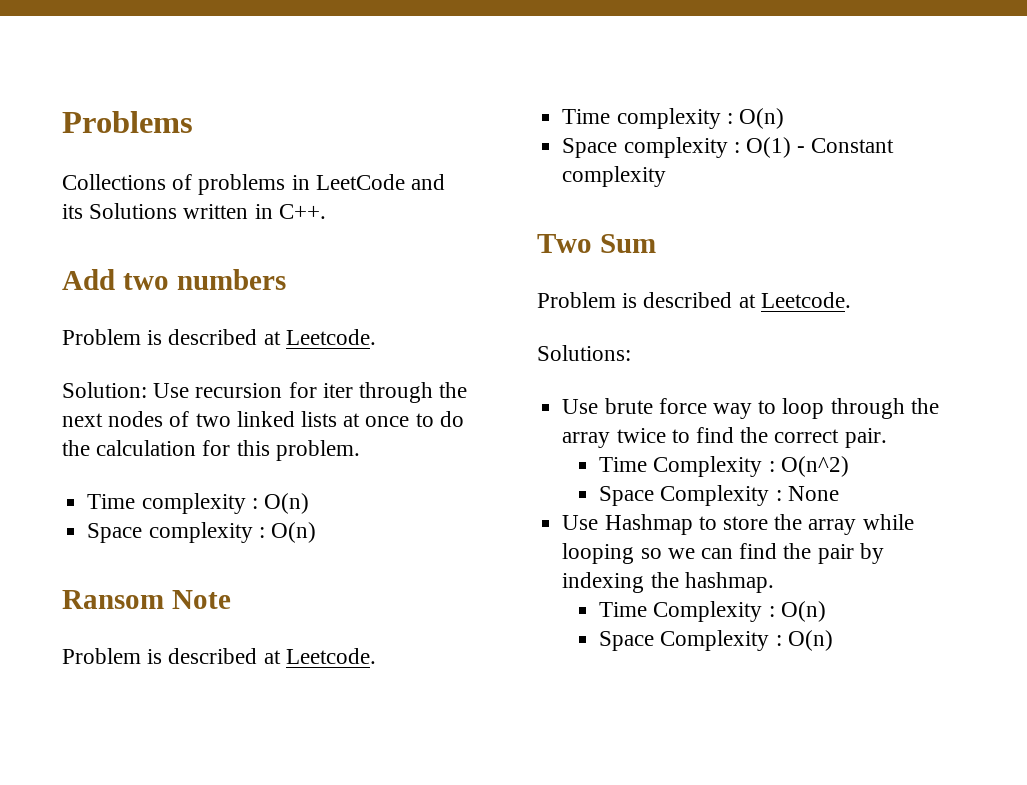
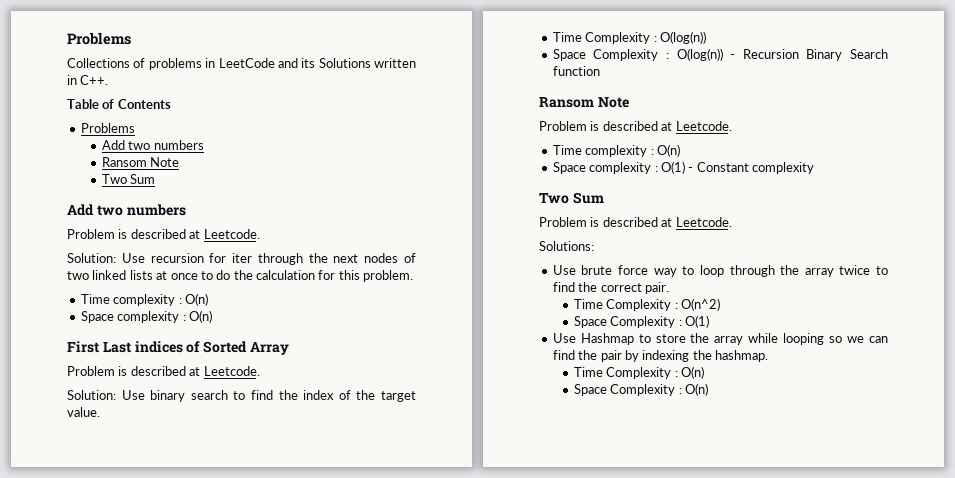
(326, 211) none -> [67,99,171,109] [80,123,135,133] [101,140,204,150] [101,157,180,167] [101,174,156,184] // Table of Contents // Problems // Add two numbers // Ransom Note // Two Sum
(316, 532) none -> [67,341,289,355] [67,366,260,376] [67,390,416,402] [67,407,100,417] [552,31,706,44] [552,48,888,61] [552,66,600,76] // First Last indices of Sorted Array // Problem is described at Leetcode. // Solution: Use binary search to find the index of the target value. // Time Complexity : O(log(n)) // Space Complexity : O(log(n)) - Recursion Binary Search function
[775,486,839,501] : None -> [678,315,710,328] : O(1)

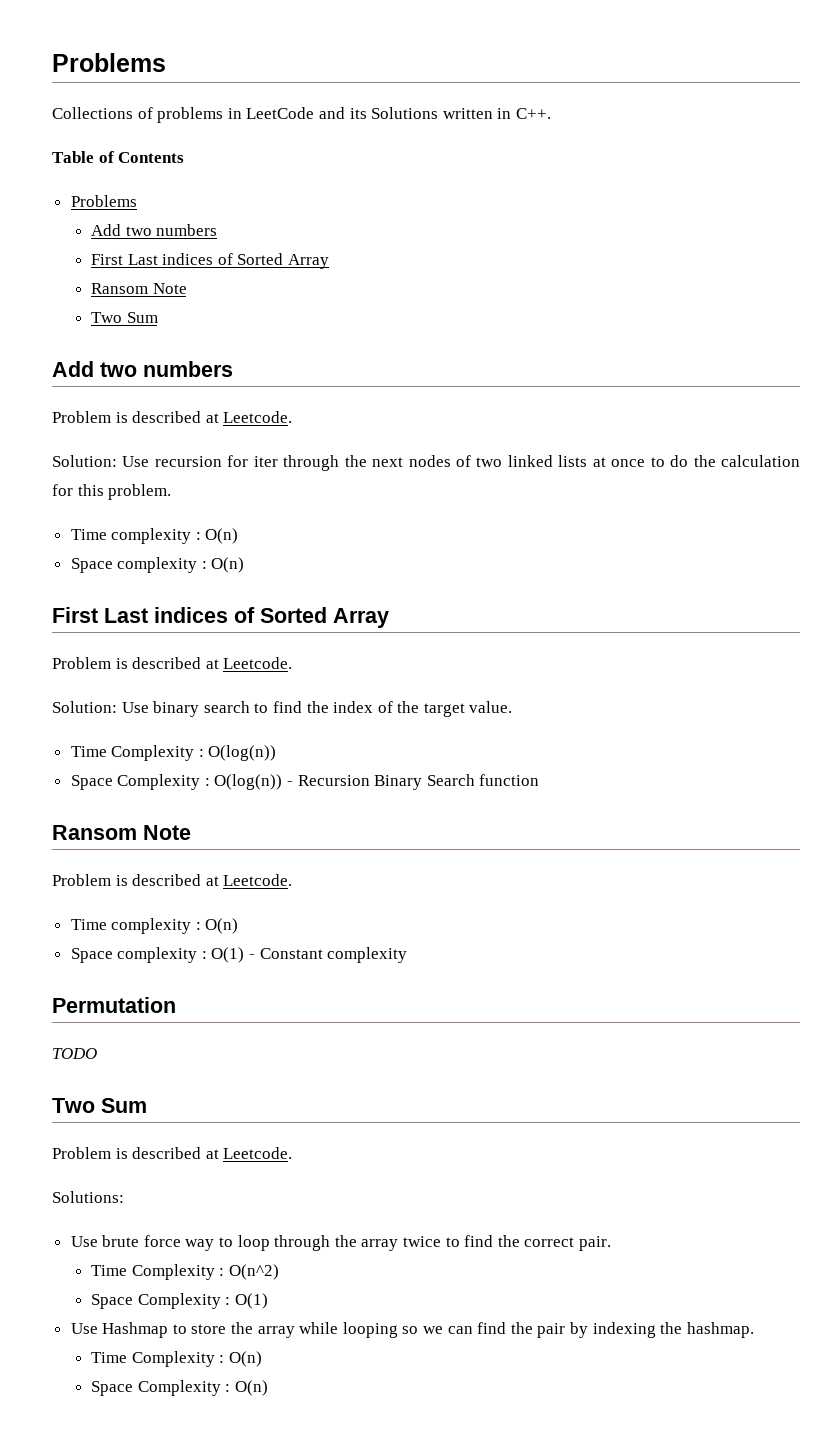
(204, 145) none -> [90,253,329,269] // First Last indices of Sorted Array
(814, 168) none -> [52,997,176,1013] [52,1048,97,1059] // Permutation // TODO

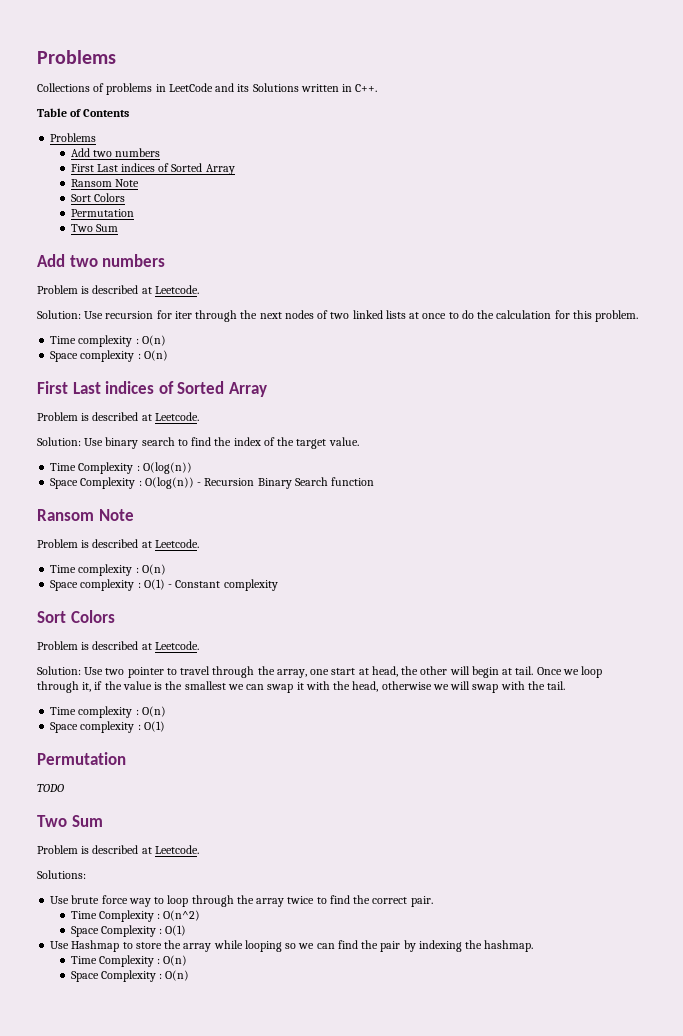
(187, 288) none -> [70,193,125,202] [70,209,134,217] // Sort Colors // Permutation
(408, 955) none -> [37,610,115,623] [37,641,199,650] [37,666,603,678] [37,681,566,693] [50,706,166,718] [50,721,165,733] // Sort Colors // Problem is described at Leetcode. // Solution: Use two pointer to travel through the array, one start at head, the other will begin at tail. Once we loop through it, if the value is the smallest we can swap it with the head, otherwise we will swap with the tail. // Time complexity : O(n) // Space complexity : O(1)

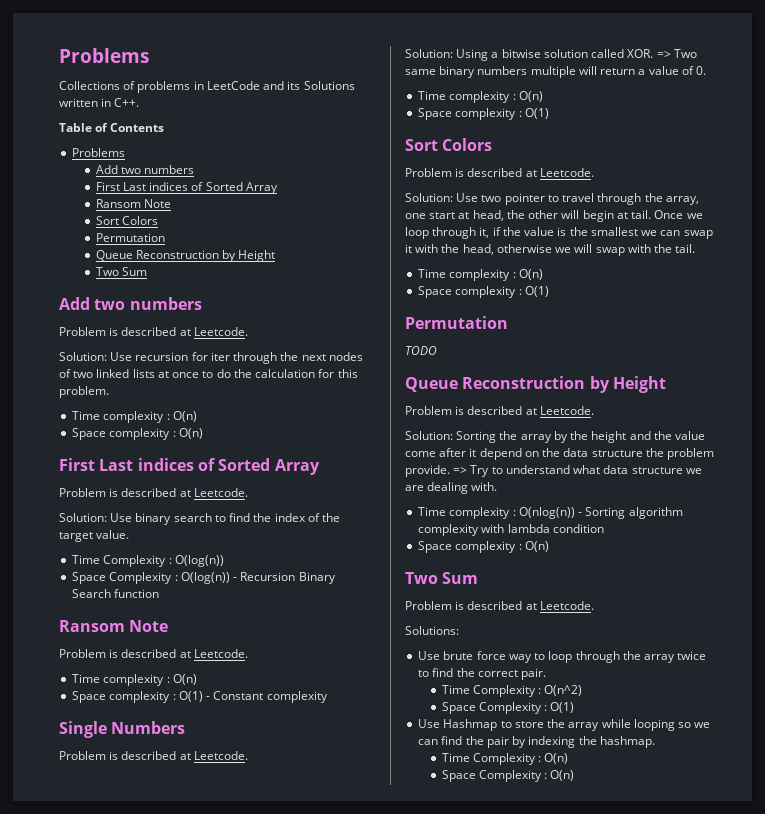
(134, 213) none -> [95,250,276,262] // Queue Reconstruction by Height
(278, 585) none -> [59,721,186,738] [59,751,248,760] [405,49,697,61] [405,66,707,78] [418,91,543,103] [418,108,549,120] // Single Numbers // Problem is described at Leetcode. // Solution: Using a bitwise solution called XOR. => Two same binary numbers multiple will return a value of 0. // Time complexity : O(n) // Space complexity : O(1)
(64, 788) none -> [405,376,666,393] [405,406,594,415] [405,431,706,443] [405,448,715,460] [405,465,702,477] [405,482,498,494] [418,507,683,519] [418,524,604,536] [418,541,549,553] // Queue Reconstruction by Height // Problem is described at Leetcode. // Solution: Sorting the array by the height and the value come after it depend on the data structure the problem provide. => Try to understand what data structure we are dealing with. // Time complexity : O(nlog(n)) - Sorting algorithm complexity with lambda condition // Space complexity : O(n)

